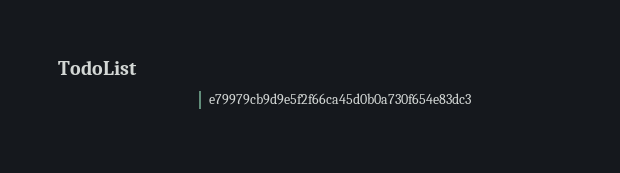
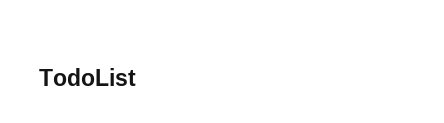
[209,93,472,105] // e79979cb9d9e5f2f66ca45d0b0a730f654e83dc3 -> (136, 77) none

